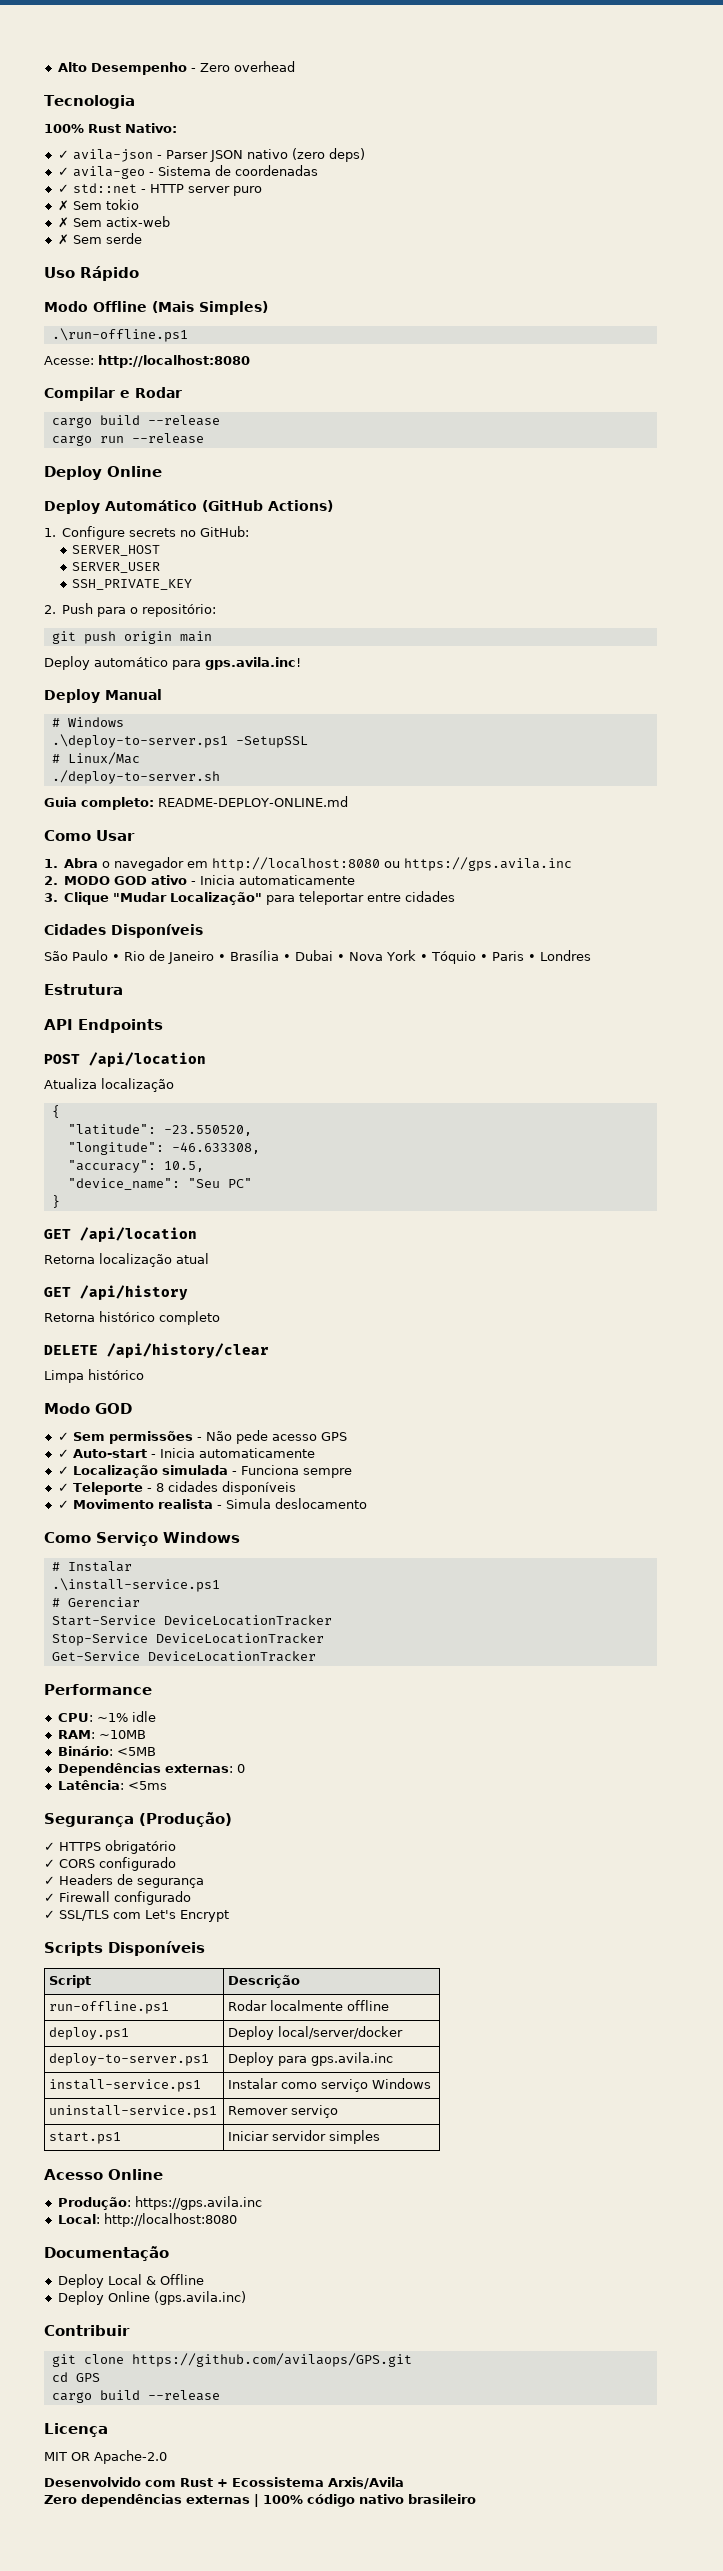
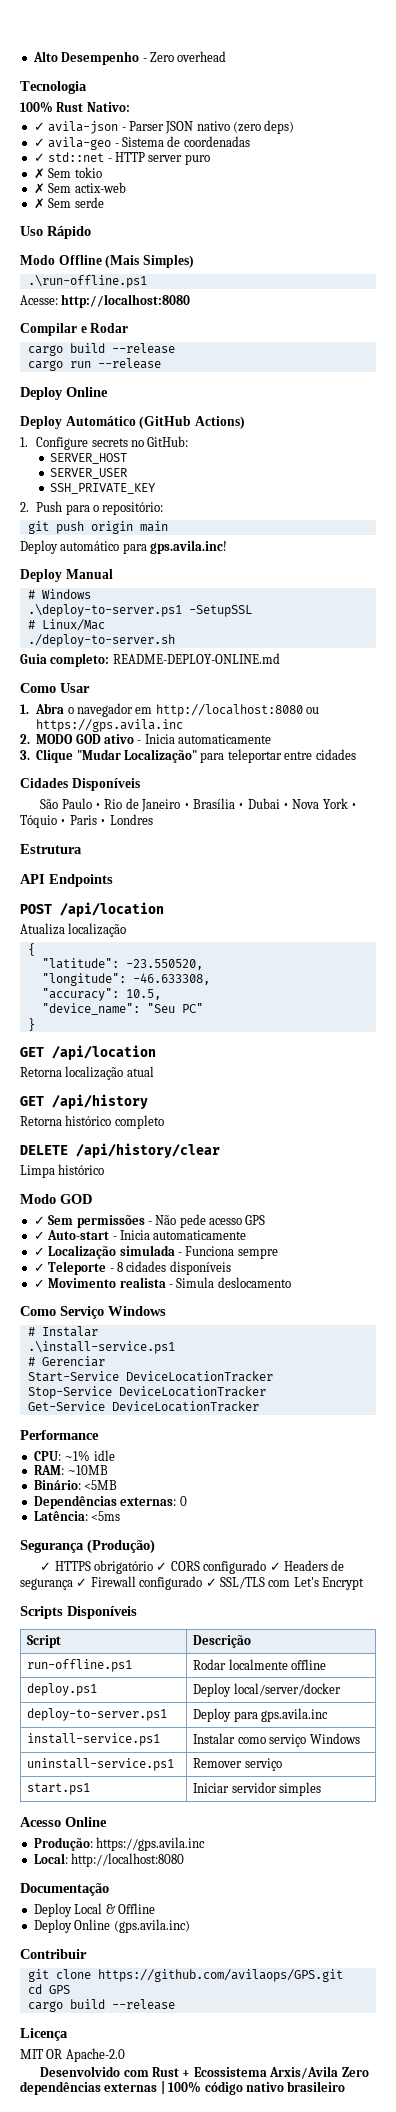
(176, 1847) // -> (154, 1567) none
(176, 1864) // -> (267, 1567) none
(204, 1883) // -> (73, 1584) none
(191, 1898) // -> (203, 1583) none
(404, 2483) // -> (339, 2072) none

